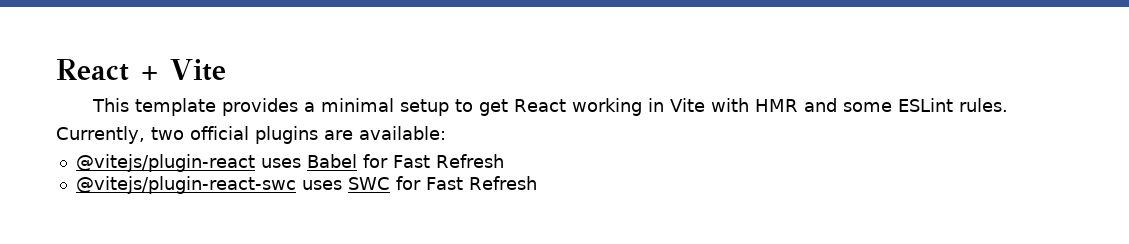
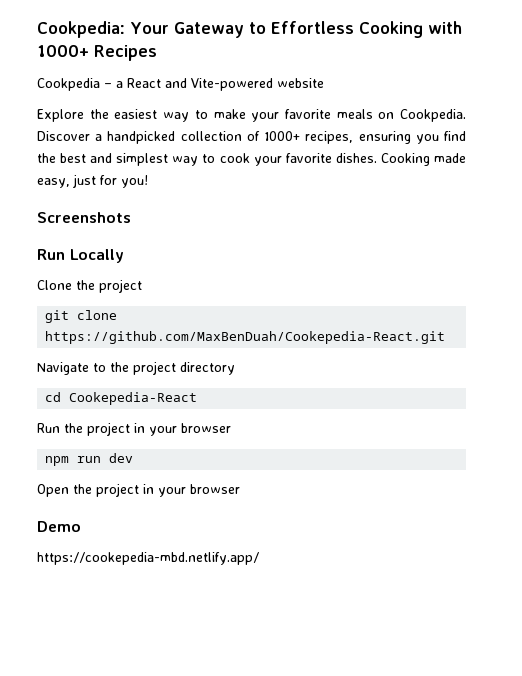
[56,59,226,81] [92,98,1009,116] [56,126,446,144] [75,154,504,172] [75,176,537,194] React + Vite // This template provides a minimal setup to get React working in Vite with HMR and some ESLint rules. // Currently, two official plugins are available: // @vitejs/plugin-react uses Babel for Fast Refresh // @vitejs/plugin-react-swc uses SWC for Fast Refresh -> [37,21,462,38] [37,45,157,61] [37,78,324,91] [37,109,466,122] [37,131,467,144] [37,153,466,166] [37,174,148,188] [37,212,131,223] [37,249,124,263] [37,279,142,293] [45,310,118,323] [45,331,446,344] [37,361,235,375] [45,392,198,405] [37,422,231,436] [45,453,134,466] [37,483,240,497] [37,521,81,532] [37,552,259,565] Cookpedia: Your Gateway to Effortless Cooking with 1000+ Recipes // Cookpedia – a React and Vite-powered website // Explore the easiest way to make your favorite meals on Cookpedia. Discover a handpicked collection of 1000+ recipes, ensuring you find the best and simplest way to cook your favorite dishes. Cooking made easy, just for you! // Screenshots // Run Locally // Clone the project // git clone https://github.com/MaxBenDuah/Cookepedia-React.git // Navigate to the project directory // cd Cookepedia-React // Run the project in your browser // npm run dev // Open the project in your browser // Demo // https://cookepedia-mbd.netlify.app/

